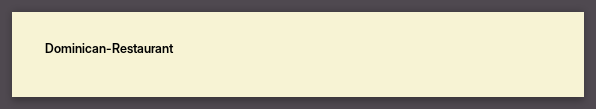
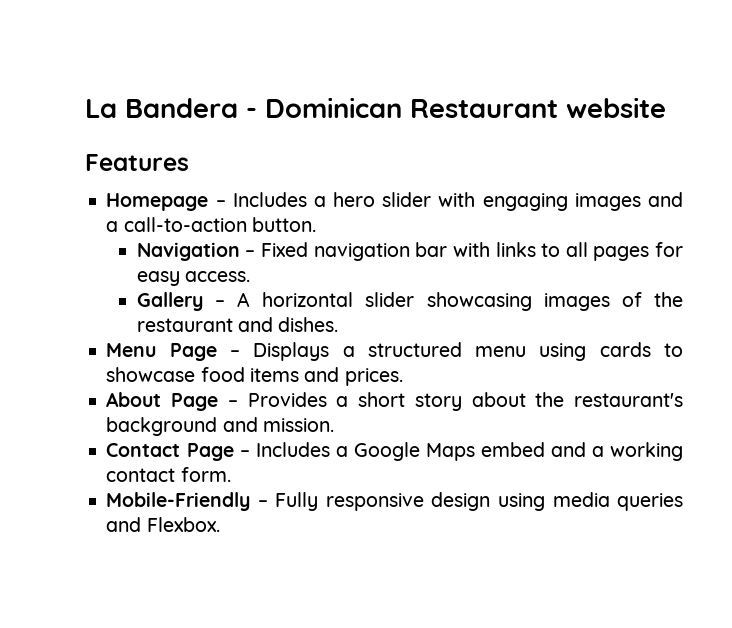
[45,43,174,54] Dominican-Restaurant -> [85,97,666,118] [85,154,189,171] [106,192,683,211] [106,217,316,232] [136,242,684,261] [136,271,251,286] [136,292,684,311] [136,317,339,332] [106,342,683,361] [106,367,403,386] [106,392,683,411] [106,417,334,436] [106,442,683,461] [106,467,231,482] [106,492,683,511] [106,517,220,532] La Bandera - Dominican Restaurant website // Features // Homepage – Includes a hero slider with engaging images and a call-to-action button. // Navigation – Fixed navigation bar with links to all pages for easy access. // Gallery – A horizontal slider showcasing images of the restaurant and dishes. // Menu Page – Displays a structured menu using cards to showcase food items and prices. // About Page – Provides a short story about the restaurant's background and mission. // Contact Page – Includes a Google Maps embed and a working contact form. // Mobile-Friendly – Fully responsive design using media queries and Flexbox.

